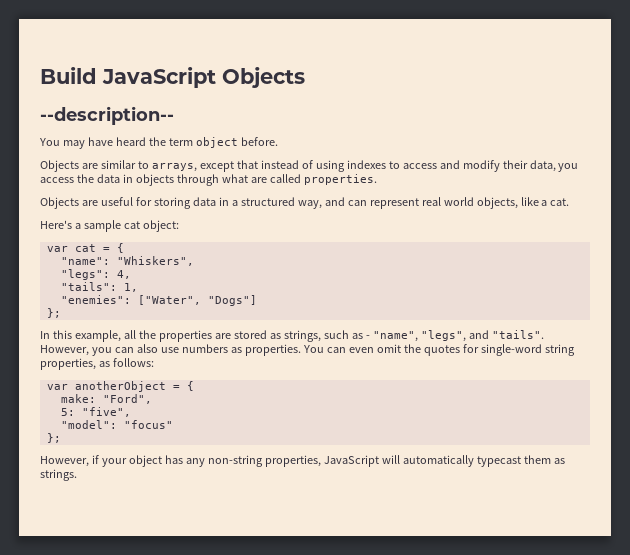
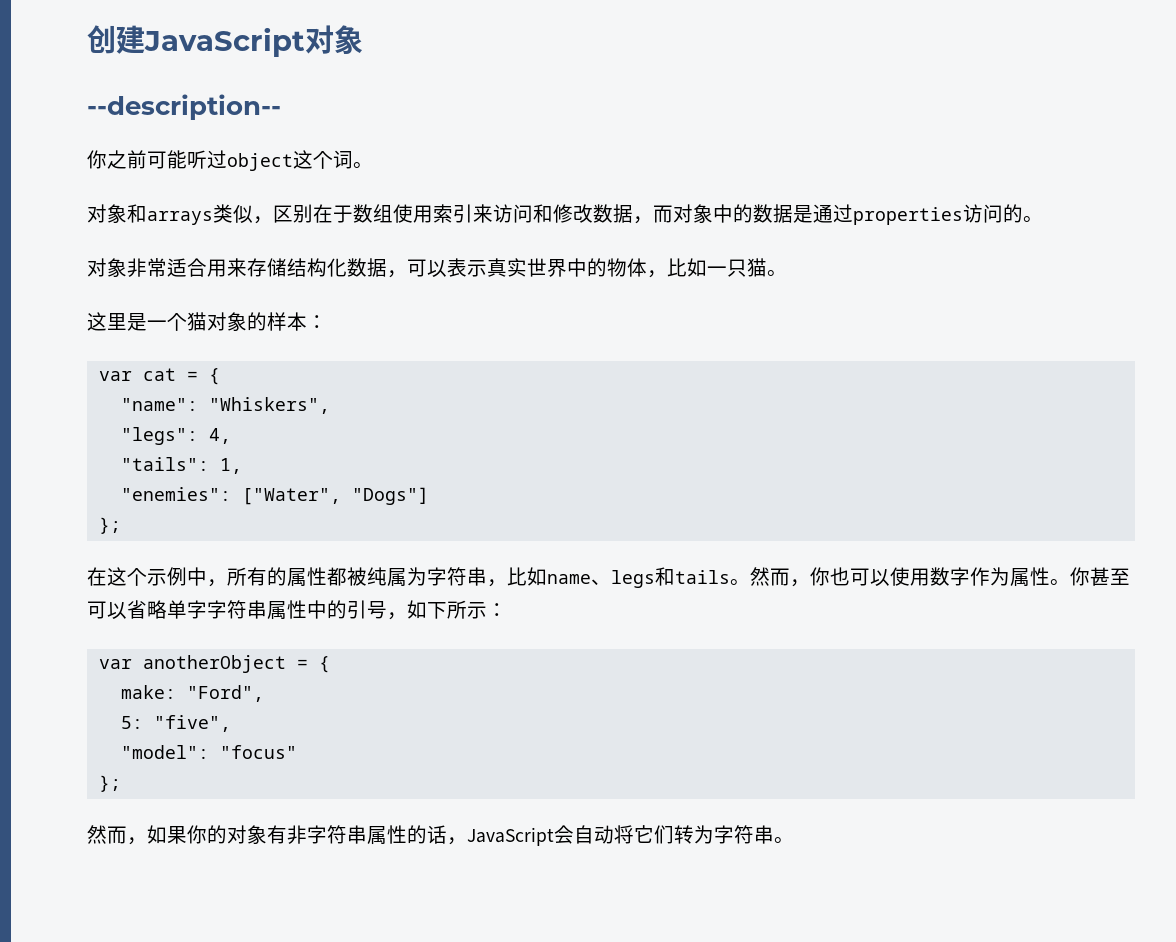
[40,67,305,88] [40,106,174,125] [39,137,278,149] [40,160,579,172] [40,174,377,186] [40,197,570,209] [40,220,179,232] Build JavaScript Objects // --description-- // You may have heard the term object before. // Objects are similar to arrays, except that instead of using indexes to access and modify their data, you access the data in objects through what are called properties. // Objects are useful for storing data in a structured way, and can represent real world objects, like a cat. // Here's a sample cat object: -> [87,25,363,57] [87,94,281,120] [87,150,373,171] [87,204,1043,225] [87,258,787,278] [87,312,327,331] 创建JavaScript对象 // --description-- // 你之前可能听过object这个词。 // 对象和arrays类似，区别在于数组使用索引来访问和修改数据，而对象中的数据是通过properties访问的。 // 对象非常适合用来存储结构化数据，可以表示真实世界中的物体，比如一只猫。 // 这里是一个猫对象的样本：
[40,330,544,342] [40,344,575,356] [40,358,154,370] In this example, all the properties are stored as strings, such as - "name", "legs", and "tails". However, you can also use numbers as properties. You can even omit the quotes for single-word string properties, as follows: -> [87,567,1130,588] [87,600,507,620] 在这个示例中，所有的属性都被纯属为字符串，比如name、legs和tails。然而，你也可以使用数字作为属性。你甚至可以省略单字字符串属性中的引号，如下所示：
[40,455,565,467] [40,469,77,481] However, if your object has any non-string properties, JavaScript will automatically typecast them as strings. -> [87,825,794,846] 然而，如果你的对象有非字符串属性的话，JavaScript会自动将它们转为字符串。

